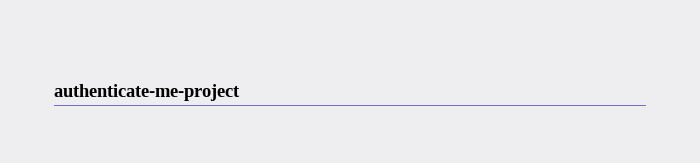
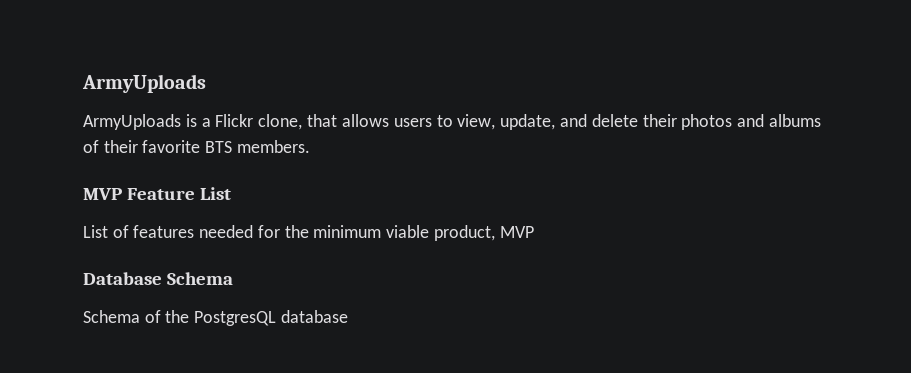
[54,84,240,101] authenticate-me-project -> [82,74,206,93] [83,114,821,130] [83,140,310,153] [83,187,231,200] [83,225,534,241] [83,272,233,285] [83,310,348,326] ArmyUploads // ArmyUploads is a Flickr clone, that allows users to view, update, and delete their photos and albums of their favorite BTS members. // MVP Feature List // List of features needed for the minimum viable product, MVP // Database Schema // Schema of the PostgresQL database

